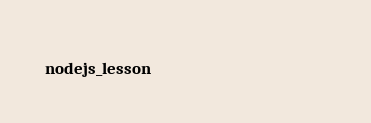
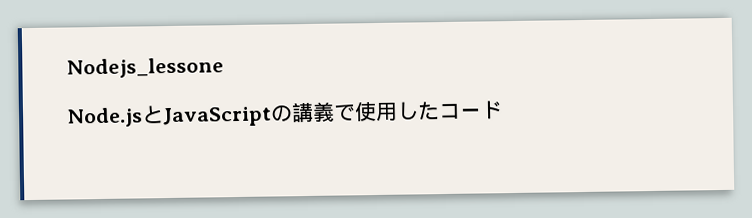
[45,62,151,77] nodejs_lesson -> [66,57,224,79] [66,100,503,128] Nodejs_lessone // Node.jsとJavaScriptの講義で使用したコード

